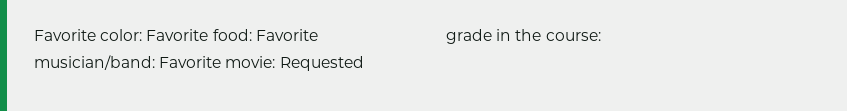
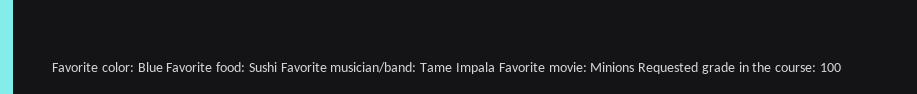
(143, 35) none -> [137,62,163,72] Blue
(252, 35) none -> [248,62,277,72] Sushi
(155, 62) none -> [420,62,496,74] Tame Impala
(276, 62) none -> [590,62,635,72] Minions
(601, 36) none -> [820,63,842,72] 100

